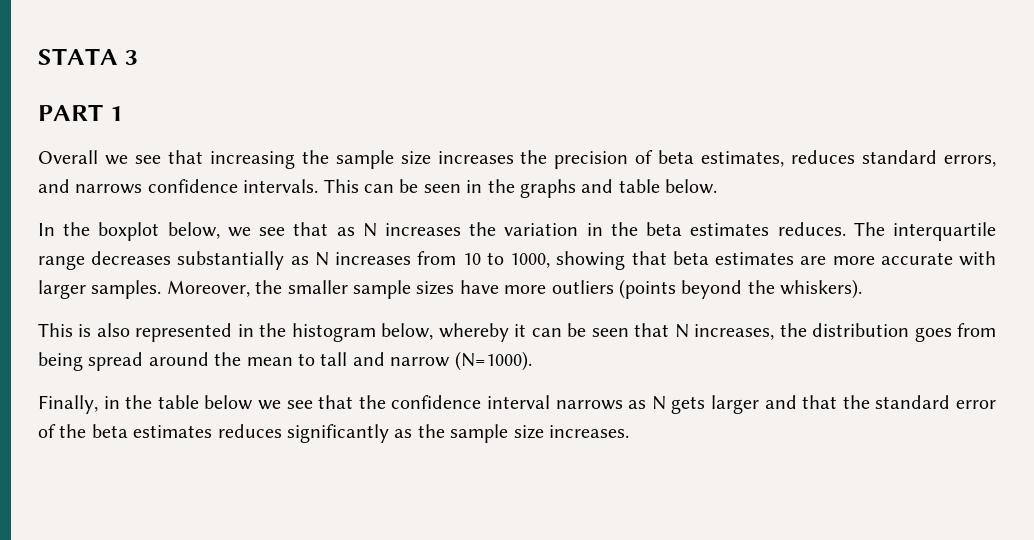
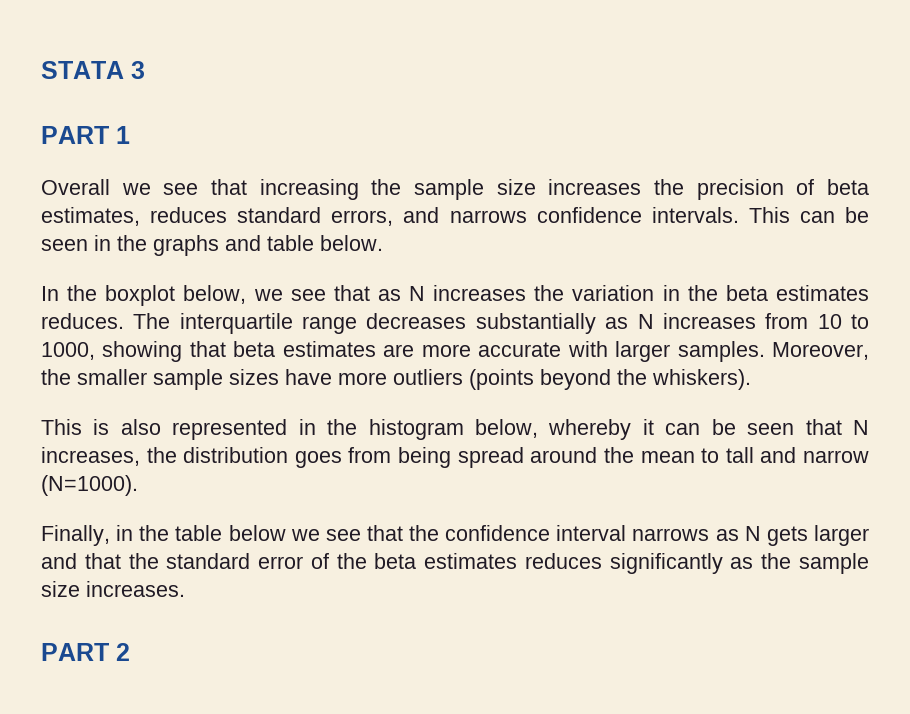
(629, 431) none -> [41,643,130,661] // PART 2

